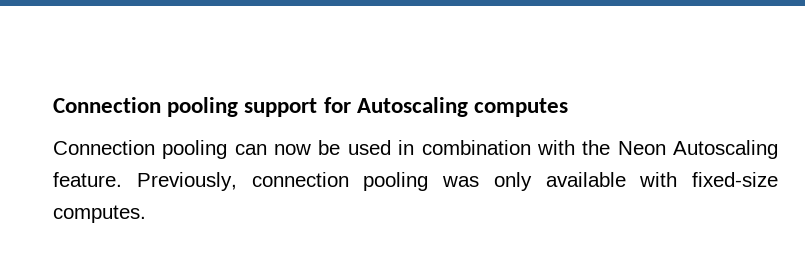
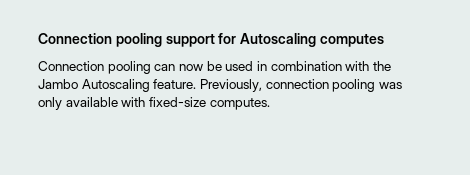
[617,141,666,155] Neon -> [38,79,78,89] Jambo

